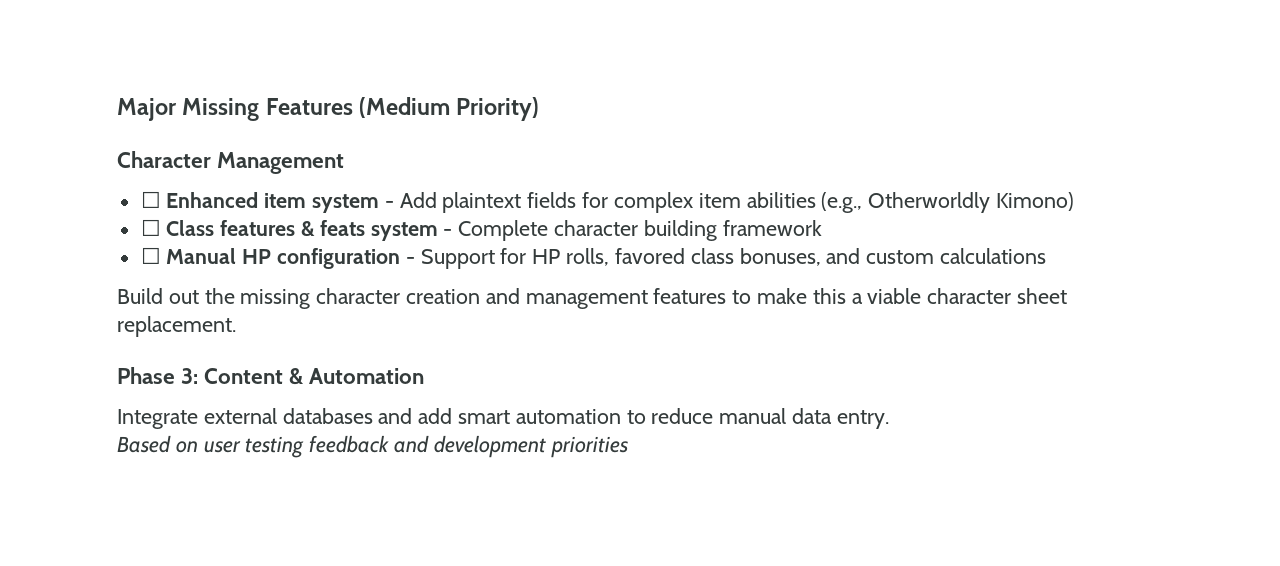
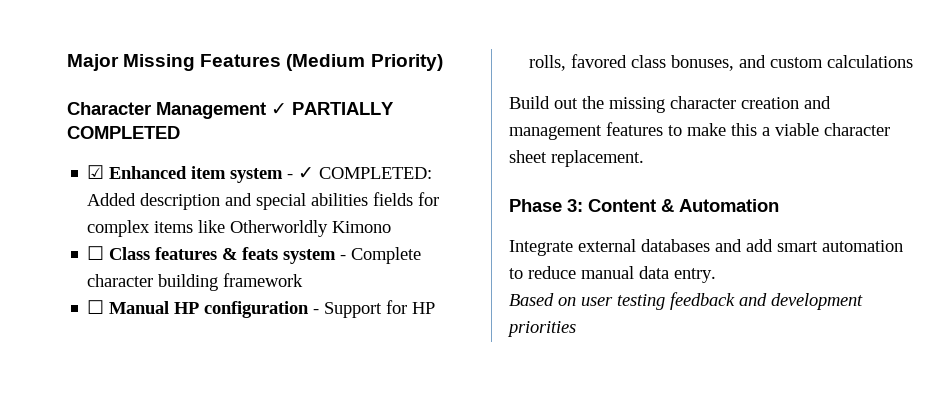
[140,191,1074,213] // ☐ Enhanced item system - Add plaintext fields for complex item abilities (e.g., Otherworldly Kimono) -> [271,102,394,115] [67,126,180,139] [87,165,433,183] [87,192,440,210] [87,220,392,237] ✓ PARTIALLY COMPLETED // ☑ Enhanced item system - ✓ COMPLETED: Added description and special abilities fields for complex items like Otherworldly Kimono

